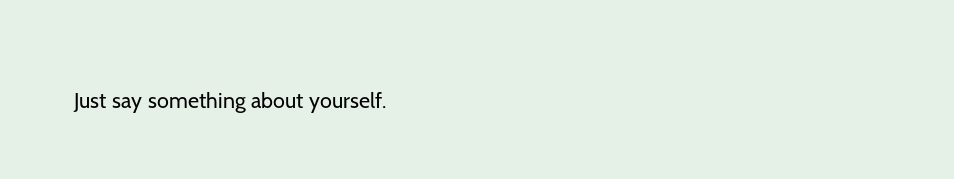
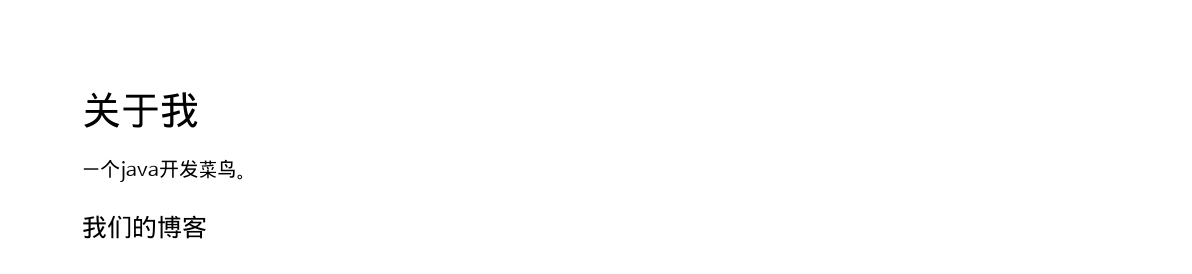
[73,92,387,113] Just say something about yourself. -> [82,92,199,128] [82,159,246,183] [82,215,207,239] 关于我 // 一个java开发菜鸟。 // 我们的博客

